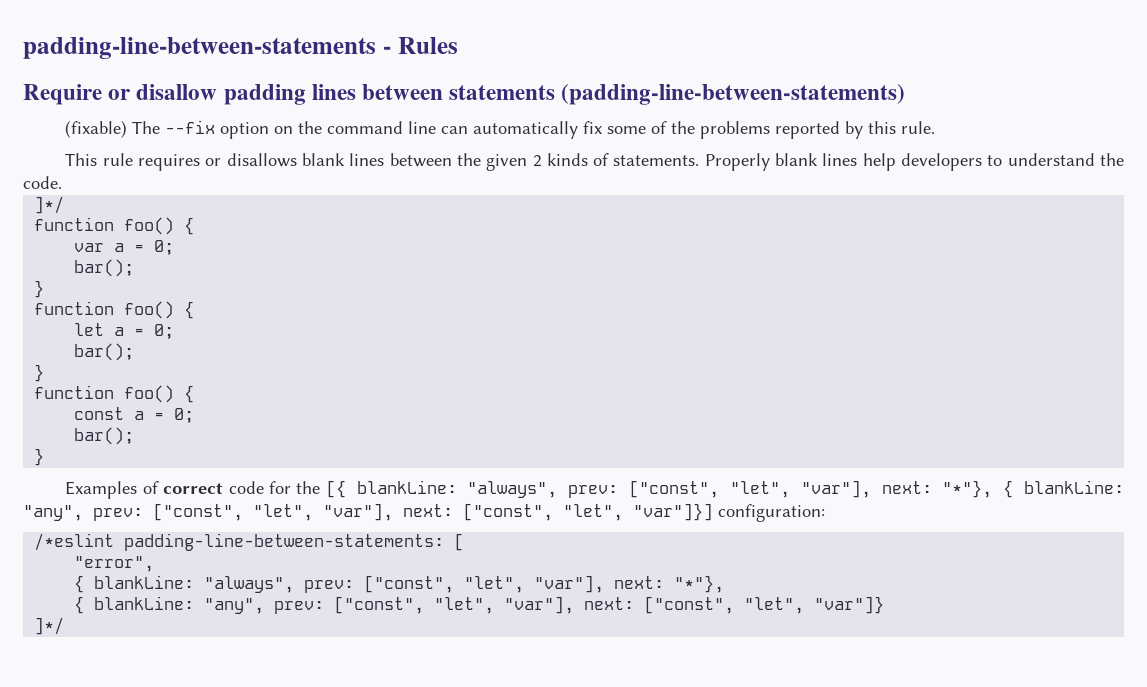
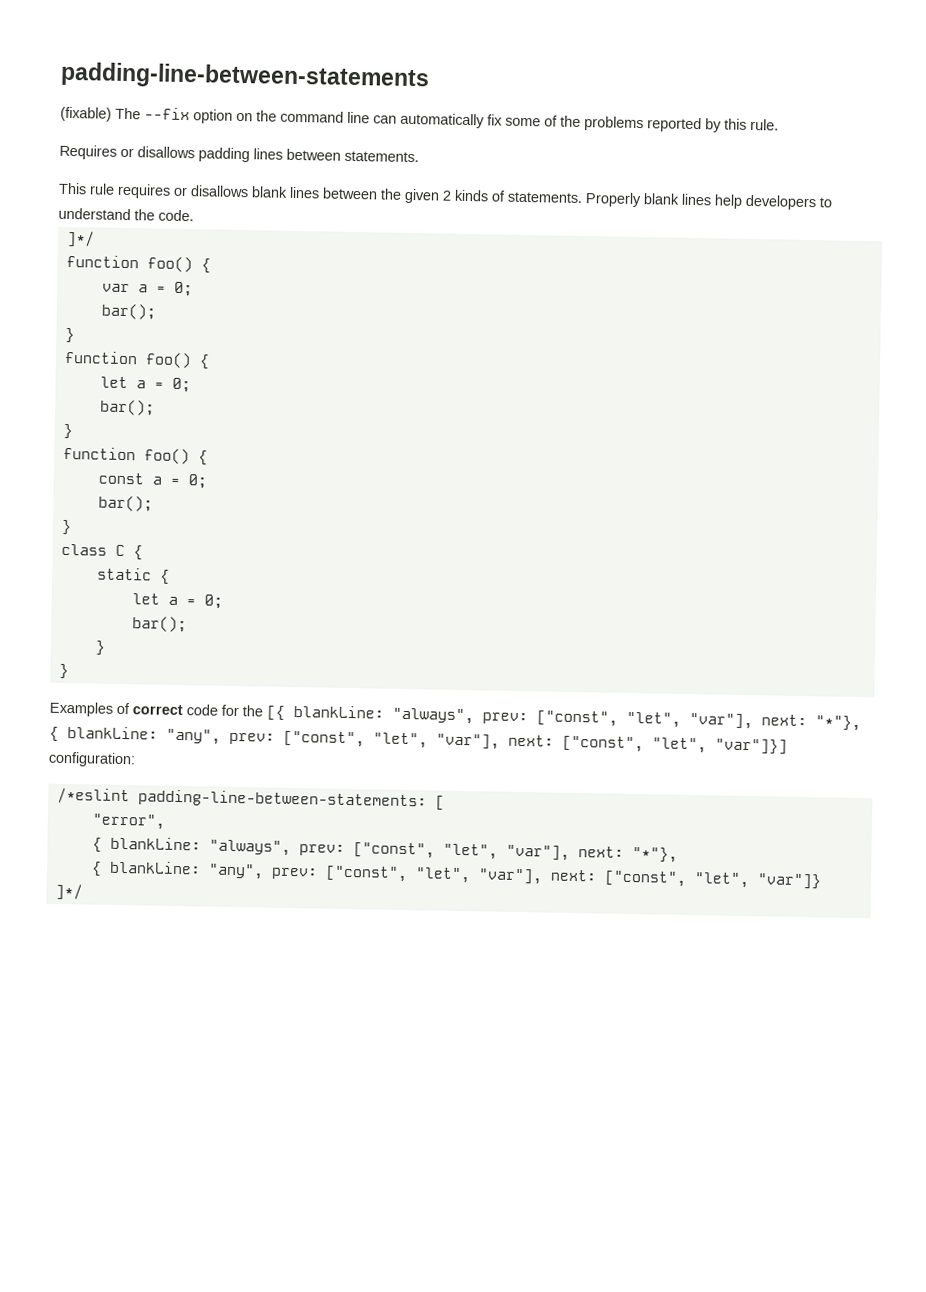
[382,37,458,54] [23,84,906,105] - Rules // Require or disallow padding lines between statements (padding-line-between-statements) -> (430, 76) none
(936, 127) none -> [59,144,419,163] // Requires or disallows padding lines between statements.
(45, 457) none -> [60,543,143,561] [96,567,170,585] [131,593,223,609] [131,616,187,633] [94,640,106,656] [58,663,69,680] // class C { // static { // let a = 0; // bar(); // } // }

